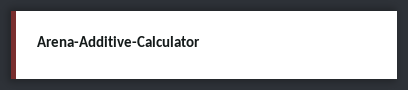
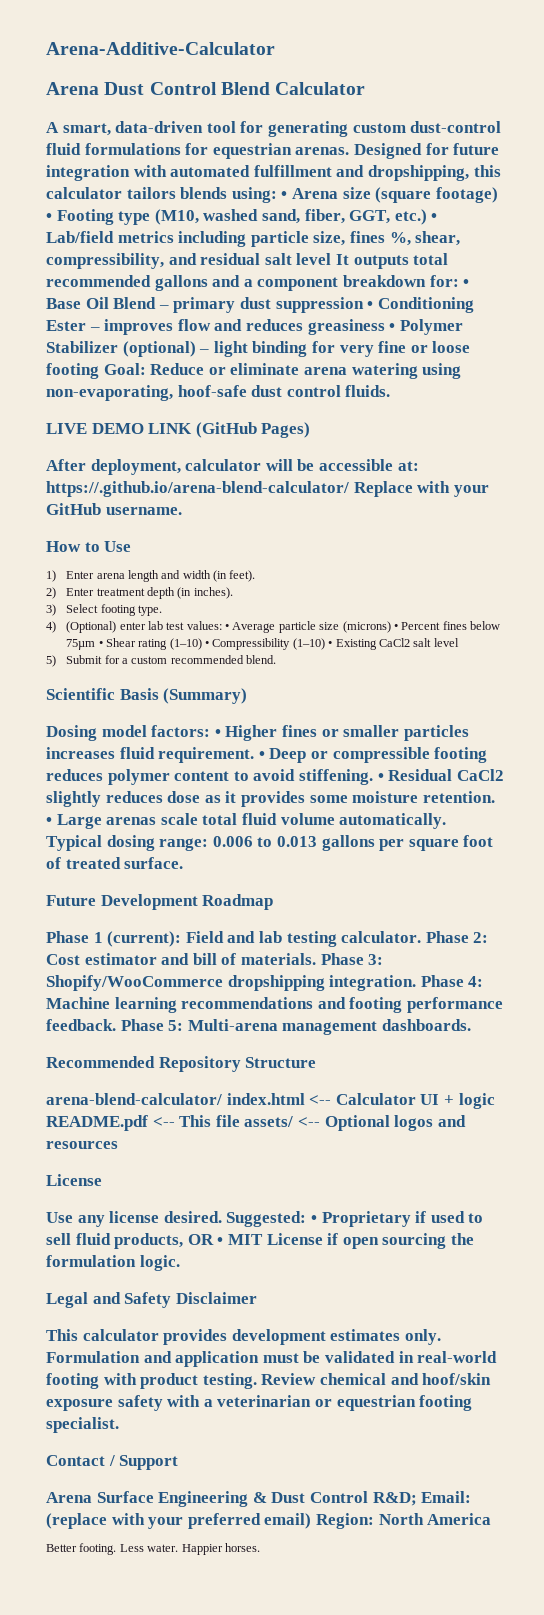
(200, 41) none -> [46,82,366,95] [46,121,502,137] [46,143,500,159] [46,165,501,181] [46,187,498,203] [46,209,438,225] [46,231,461,247] [46,253,449,269] [46,275,470,291] [46,297,474,313] [46,319,463,335] [46,341,471,357] [46,363,462,379] [46,385,391,401] [46,422,311,438] [46,459,419,475] [46,481,489,497] [46,503,182,515] [46,541,132,552] [46,570,256,582] [46,587,233,599] [46,604,162,616] [46,621,501,633] [66,638,459,650] [46,655,277,667] [46,688,248,704] [46,725,469,741] [46,747,488,763] [46,769,504,785] [46,791,495,807] [46,813,447,829] [46,835,494,851] [46,857,184,869] [46,894,274,910] [46,931,489,947] [46,953,384,965] [46,975,484,991] [46,997,503,1013] [46,1019,471,1035] [46,1056,317,1072] [46,1093,495,1109] [46,1115,466,1131] [46,1141,118,1149] [46,1174,102,1186] [46,1211,484,1227] [46,1233,474,1249] [46,1255,180,1271] [46,1292,257,1308] [46,1329,441,1345] [46,1351,498,1367] [46,1373,492,1389] [46,1395,473,1411] [46,1417,119,1433] [46,1455,179,1470] [46,1491,472,1507] [46,1513,492,1529] [46,1543,260,1555] // Arena Dust Control Blend Calculator // A smart, data-driven tool for generating custom dust-control fluid formulations for equestrian arenas. Designed for future integration with automated fulfillment and dropshipping, this calculator tailors blends using: • Arena size (square footage) • Footing type (M10, washed sand, fiber, GGT, etc.) • Lab/field metrics including particle size, fines %, shear, compressibility, and residual salt level It outputs total recommended gallons and a component breakdown for: • Base Oil Blend – primary dust suppression • Conditioning Ester – improves flow and reduces greasiness • Polymer Stabilizer (optional) – light binding for very fine or loose footing Goal: Reduce or eliminate arena watering using non-evaporating, hoof-safe dust control fluids. // LIVE DEMO LINK (GitHub Pages) // After deployment, calculator will be accessible at: https://.github.io/arena-blend-calculator/ Replace with your GitHub username. // How to Use // 1) Enter arena length and width (in feet). // 2) Enter treatment depth (in inches). // 3) Select footing type. // 4) (Optional) enter lab test values: • Average particle size (microns) • Percent fines below 75µm • Shear rating (1–10) • Compressibility (1–10) • Existing CaCl2 salt level // 5) Submit for a custom recommended blend. // Scientific Basis (Summary) // Dosing model factors: • Higher fines or smaller particles increases fluid requirement. • Deep or compressible footing reduces polymer content to avoid stiffening. • Residual CaCl2 slightly reduces dose as it provides some moisture retention. • Large arenas scale total fluid volume automatically. Typical dosing range: 0.006 to 0.013 gallons per square foot of treated surface. // Future Development Roadmap // Phase 1 (current): Field and lab testing calculator. Phase 2: Cost estimator and bill of materials. Phase 3: Shopify/WooCommerce dropshipping integration. Phase 4: Machine learning recommendations and footing performance feedback. Phase 5: Multi-arena management dashboards. // Recommended Repository Structure // arena-blend-calculator/ index.html <-- Calculator UI + logic README.pdf <-- This file assets/ <-- Optional logos and resources // License // Use any license desired. Suggested: • Proprietary if used to sell fluid products, OR • MIT License if open sourcing the formulation logic. // Legal and Safety Disclaimer // This calculator provides development estimates only. Formulation and application must be validated in real-world footing with product testing. Review chemical and hoof/skin exposure safety with a veterinarian or equestrian footing specialist. // Contact / Support // Arena Surface Engineering & Dust Control R&D; Email: (replace with your preferred email) Region: North America // Better footing. Less water. Happier horses.

